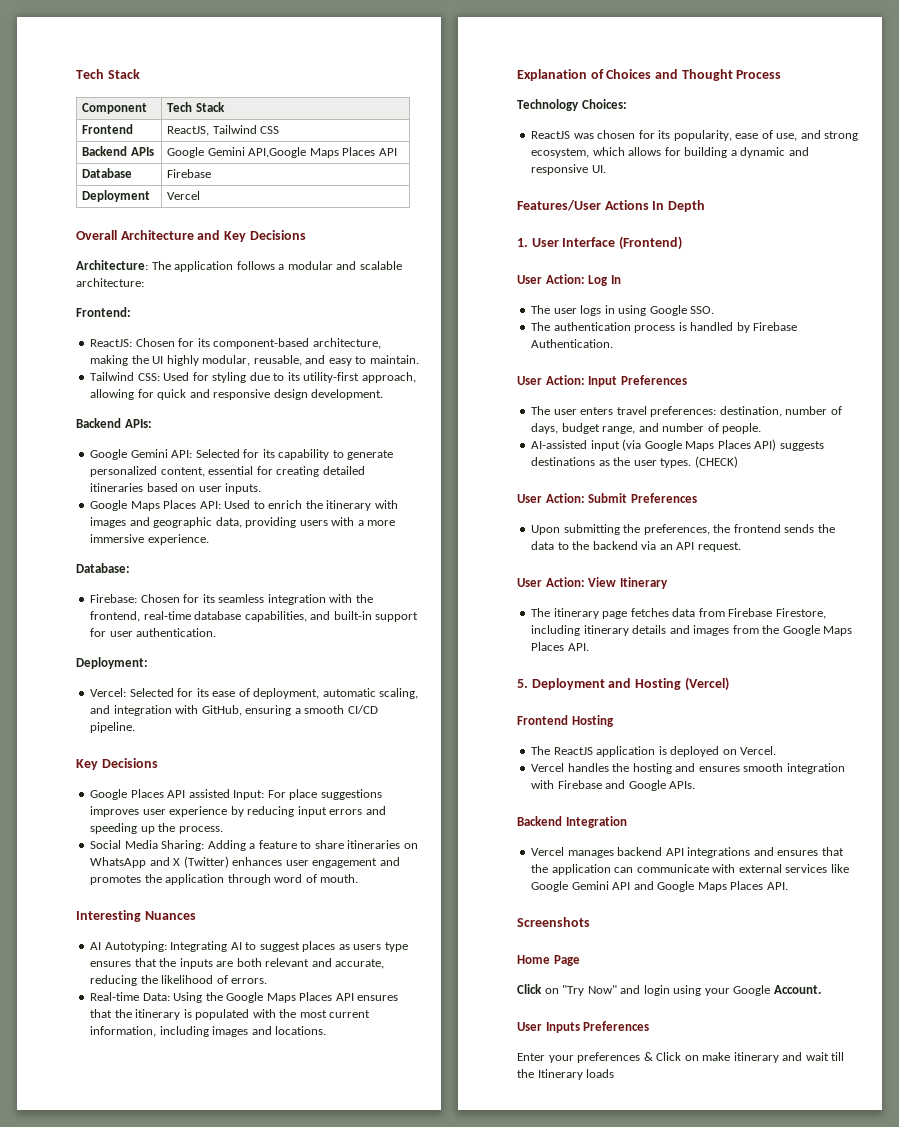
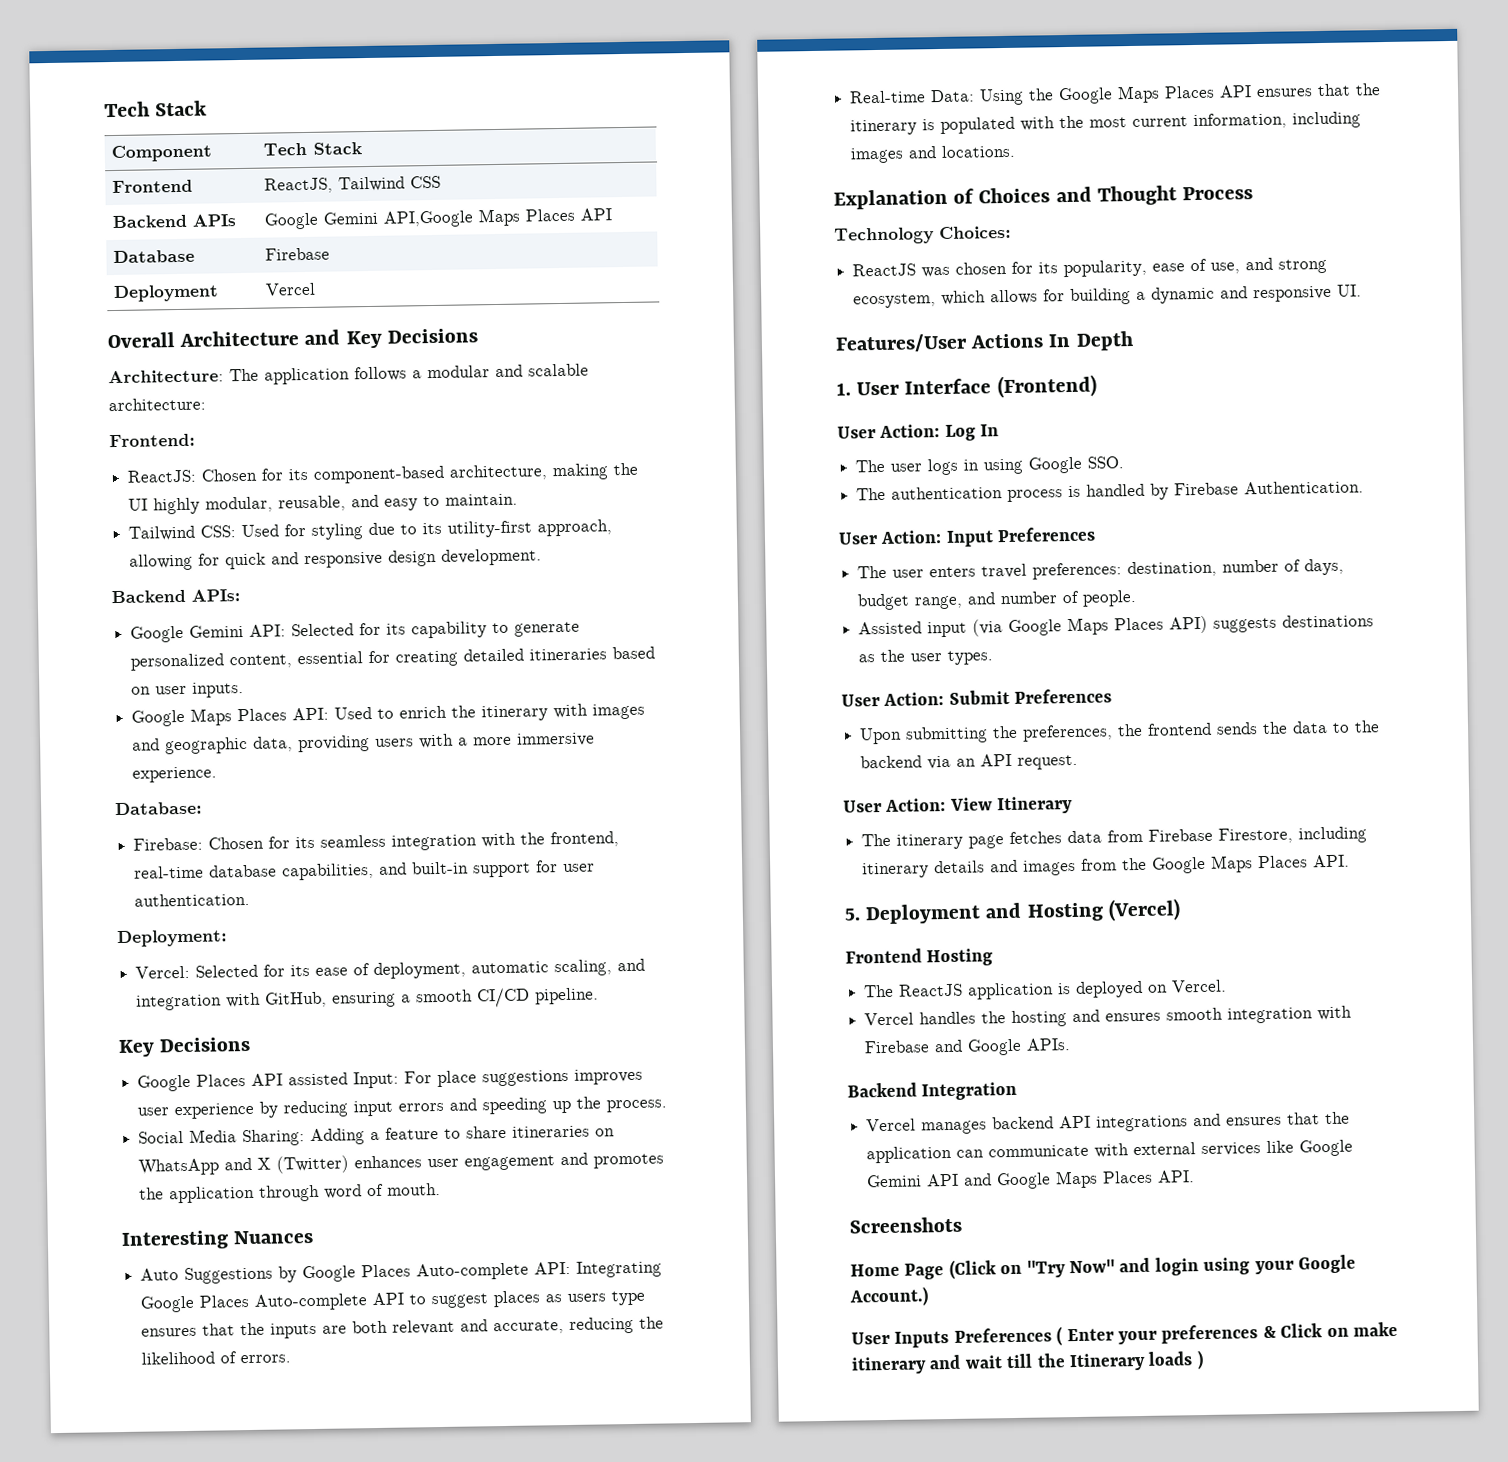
[90,941,242,952] AI Autotyping: Integrating AI -> [140,1260,663,1285] [140,1292,405,1313] Auto Suggestions by Google Places Auto-complete API: Integrating Google Places Auto-complete API
[531,440,588,449] AI-assisted -> [858,621,923,635] Assisted
[694,456,738,468] (CHECK) -> (994, 657) none
[517,984,542,994] // Click -> [948,1259,997,1280] (Click
[773,985,821,994] Account. -> [849,1286,929,1307] Account.)
(650, 1026) // -> [1056,1326,1064,1346] (
(615, 1073) none -> [1196,1350,1204,1370] )

